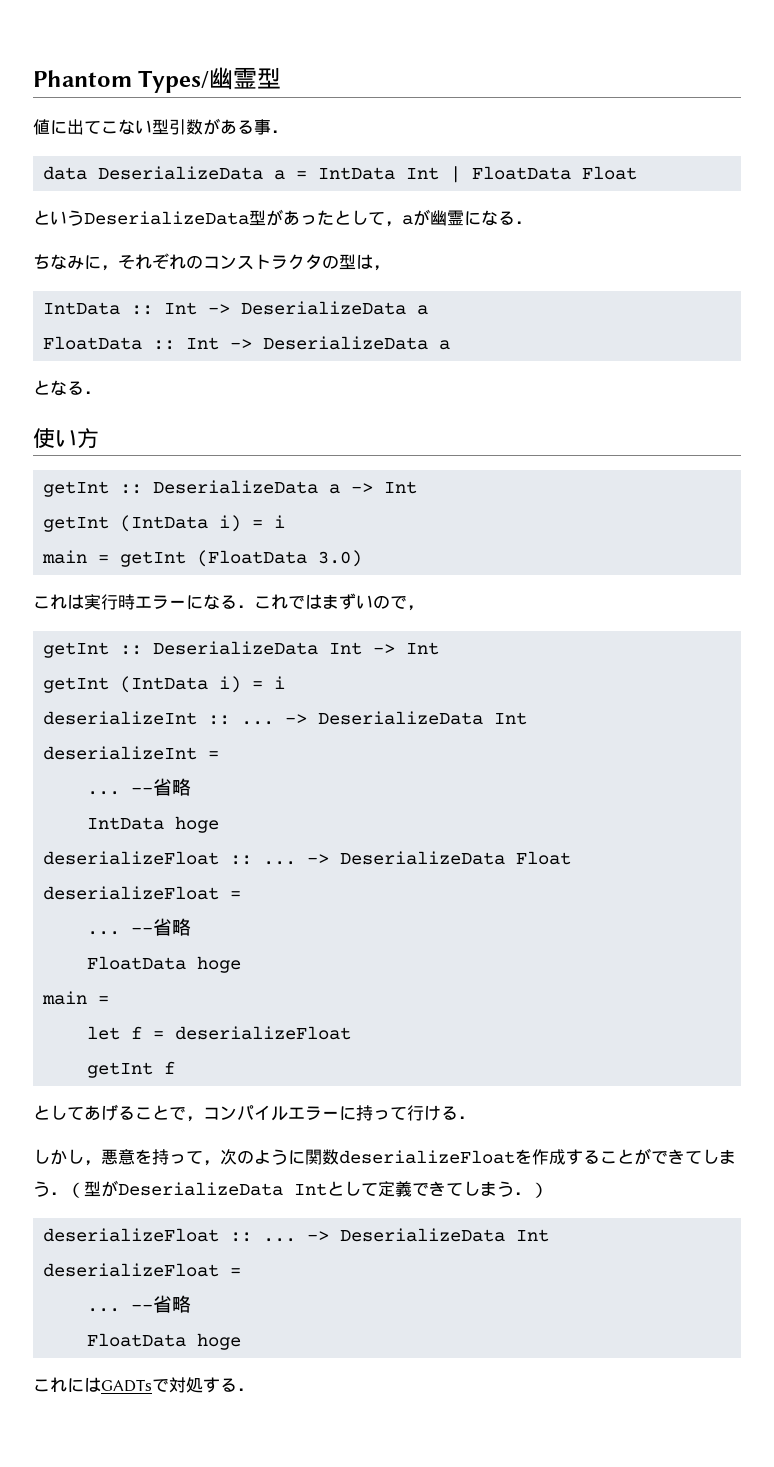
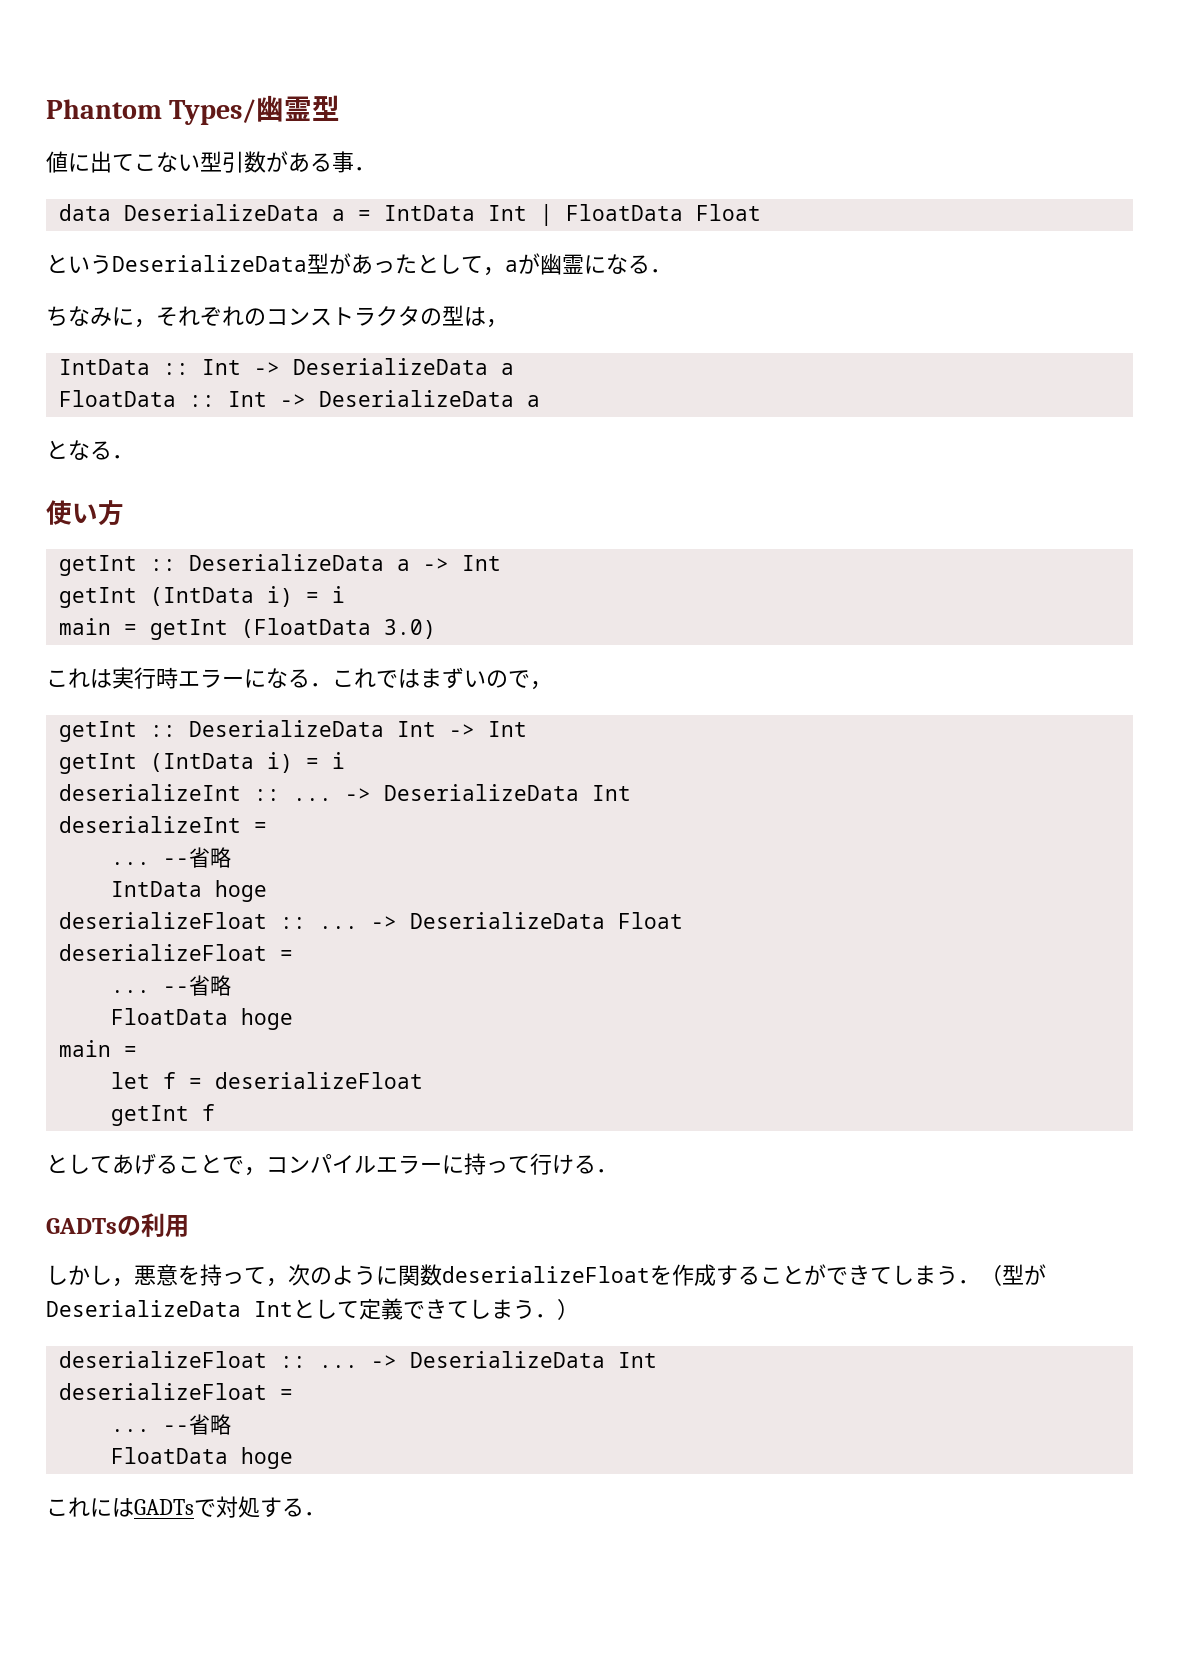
(475, 1117) none -> [46,1213,189,1237] // GADTsの利用

